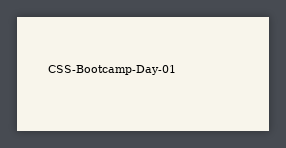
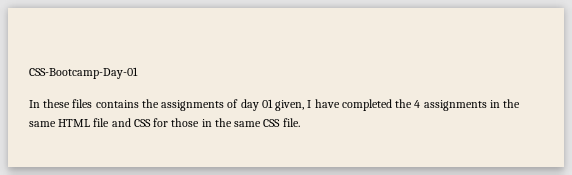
(176, 70) none -> [29,99,521,111] [29,118,300,127] // In these files contains the assignments of day 01 given, I have completed the 4 assignments in the same HTML file and CSS for those in the same CSS file.

